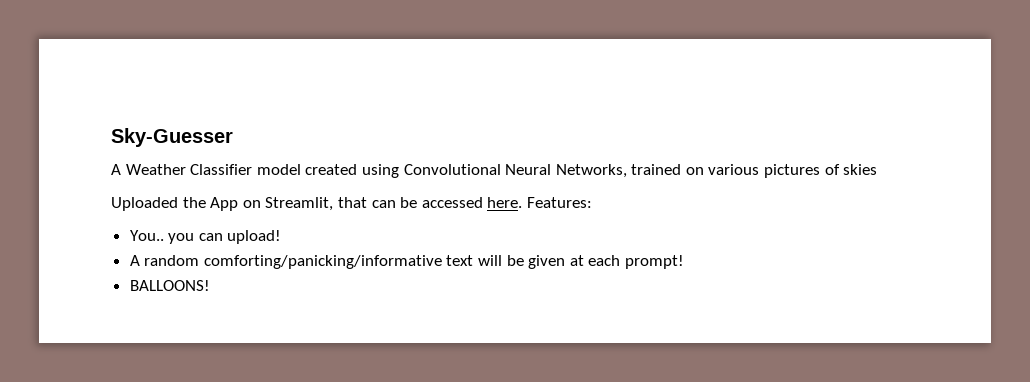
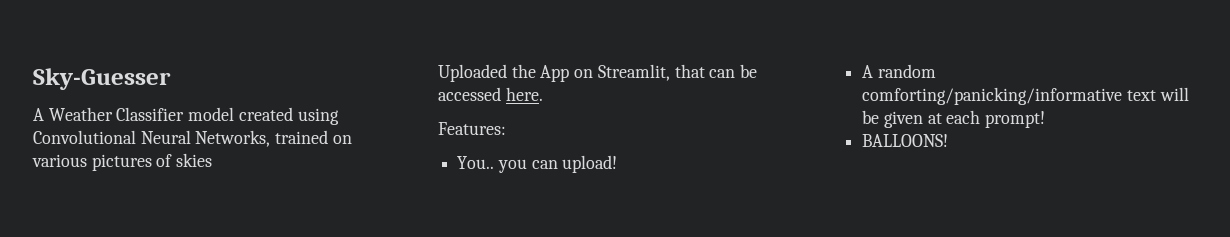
(523, 202) none -> (543, 94) //

